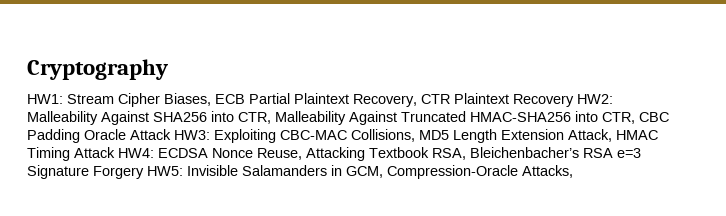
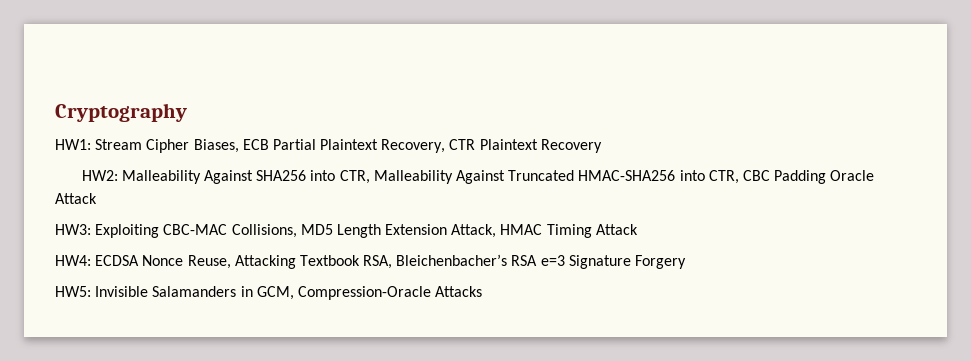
(574, 100) none -> (602, 146) //
(171, 134) none -> (97, 198) //
(115, 152) none -> (638, 229) //
(144, 172) none -> (687, 262) //
[522,165,573,178] Attacks, -> [435,286,483,297] Attacks

